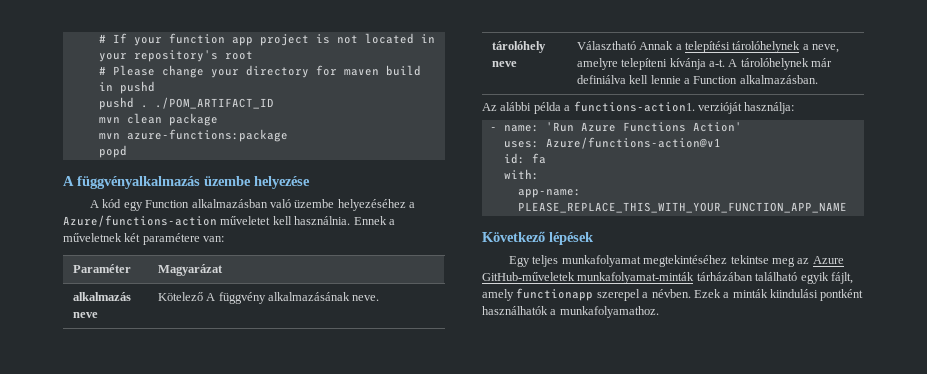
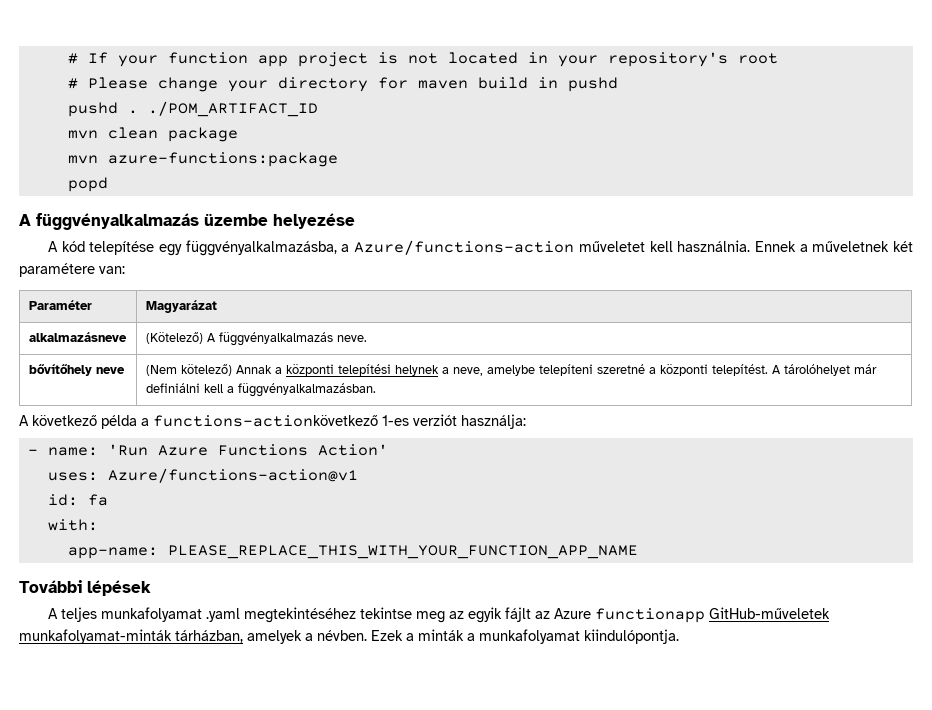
[123,199,406,211] egy Function alkalmazásban való üzembe helyezéséhez -> [89,240,337,256] telepítése egy függvényalkalmazásba,
[72,292,131,301] [72,312,98,318] [157,292,380,304] [491,41,546,53] [491,61,517,67] [576,41,840,53] [576,58,833,70] [576,75,818,84] [482,101,742,114] alkalmazás neve | Kötelező A függvény alkalmazásának neve. // tárolóhely neve | Választható Annak a telepítési tárolóhelynek a neve, amelyre telepíteni kívánja a-t. A tárolóhelynek már definiálva kell lennie a Function alkalmazásban. // Az alábbi példa a functions-action1. verzióját -> [28,332,127,342] [145,332,367,346] [28,364,125,376] [145,364,877,376] [145,383,376,397] [19,414,457,429] alkalmazásneve | (Kötelező) A függvényalkalmazás neve. // bővítőhely neve | (Nem kötelező) Annak a központi telepítési helynek a neve, amelybe telepíteni szeretné a központi telepítést. A tárolóhelyet már definiálni kell a függvényalkalmazásban. // A következő példa a functions-actionkövetkező 1-es verziót
[482,231,545,242] Következő -> [19,580,82,593] További
[509,256,531,267] Egy -> [47,608,58,619] A
(641, 261) none -> [205,608,240,622] .yaml
[812,256,844,264] [482,272,853,284] [482,288,640,301] Azure GitHub-műveletek munkafolyamat-minták tárházában található egyik fájlt, amely functionapp szerepel -> [467,607,830,623] [19,629,302,644] egyik fájlt az Azure functionapp GitHub-műveletek munkafolyamat-minták tárházban, amelyek
[770,289,864,301] [482,306,659,318] kiindulási pontként használhatók a munkafolyamathoz. -> [467,629,679,644] a munkafolyamat kiindulópontja.

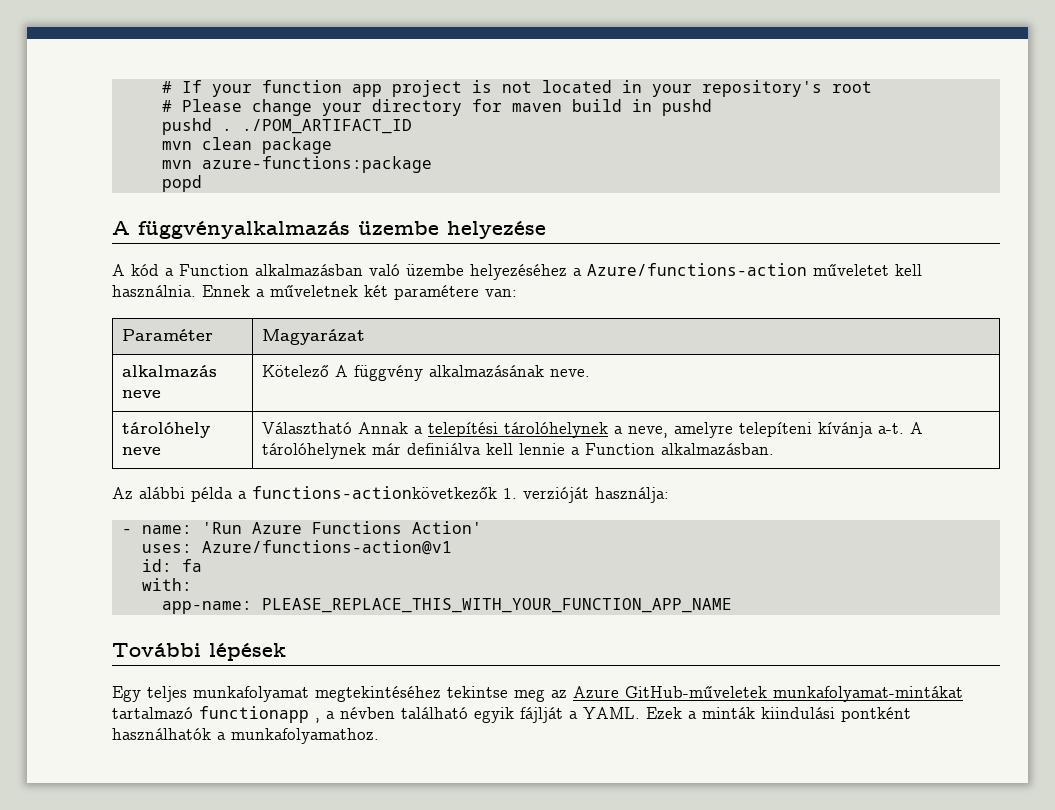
[89,240,337,256] telepítése egy függvényalkalmazásba, -> [165,264,567,280] a Function alkalmazásban való üzembe helyezéséhez
[28,332,127,342] [145,332,333,346] alkalmazásneve | (Kötelező) A függvényalkalmazás -> [122,365,218,378] [122,390,162,398] [262,365,545,381] alkalmazás neve | Kötelező A függvény alkalmazásának
[28,364,125,376] [145,364,877,376] [145,383,376,397] [19,414,457,429] bővítőhely neve | (Nem kötelező) Annak a központi telepítési helynek a neve, amelybe telepíteni szeretné a központi telepítést. A tárolóhelyet már definiálni kell a függvényalkalmazásban. // A következő példa a functions-actionkövetkező 1-es verziót -> [122,422,211,438] [122,447,162,455] [262,422,924,438] [262,443,775,459] [112,486,589,503] tárolóhely neve | Választható Annak a telepítési tárolóhelynek a neve, amelyre telepíteni kívánja a-t. A tárolóhelynek már definiálva kell lennie a Function alkalmazásban. // Az alábbi példa a functions-actionkövetkezők 1. verzióját
[47,608,58,619] A -> [112,686,141,702] Egy
[205,608,240,622] .yaml -> (309, 694) none
[467,607,830,623] [19,629,679,644] egyik fájlt az Azure functionapp GitHub-műveletek munkafolyamat-minták tárházban, amelyek a névben. Ezek a minták a munkafolyamat kiindulópontja. -> [573,686,963,702] [112,706,911,723] [112,728,379,744] Azure GitHub-műveletek munkafolyamat-mintákat tartalmazó functionapp , a névben található egyik fájlját a YAML. Ezek a minták kiindulási pontként használhatók a munkafolyamathoz.

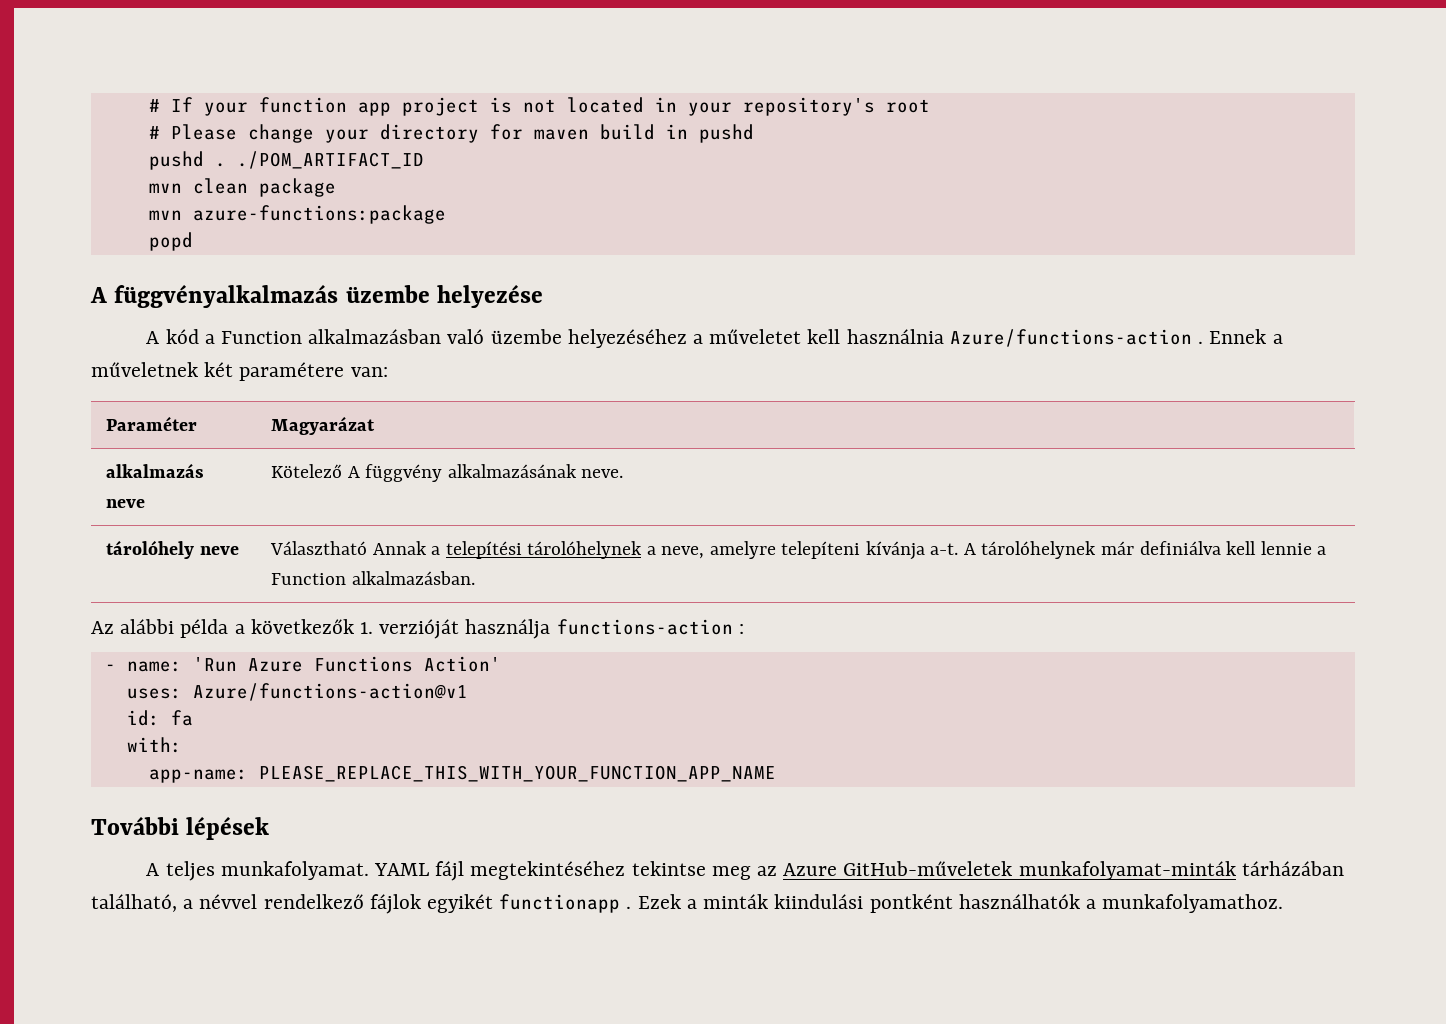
[587,263,807,276] Azure/functions-action -> (704, 339) none
[112,285,196,297] használnia. -> [846,329,1204,347] használnia Azure/functions-action .
[252,486,497,499] functions-actionkövetkezők -> [250,619,354,634] következők
[595,487,669,503] használja: -> [465,619,744,639] használja functions-action :
[112,686,309,702] Egy teljes munkafolyamat -> [146,861,465,881] A teljes munkafolyamat. YAML fájl
[773,686,963,702] [112,706,640,723] munkafolyamat-mintákat tartalmazó functionapp , a névben található egyik fájlját a YAML. -> [1018,861,1344,880] [91,894,632,914] munkafolyamat-minták tárházában található, a névvel rendelkező fájlok egyikét functionapp .

